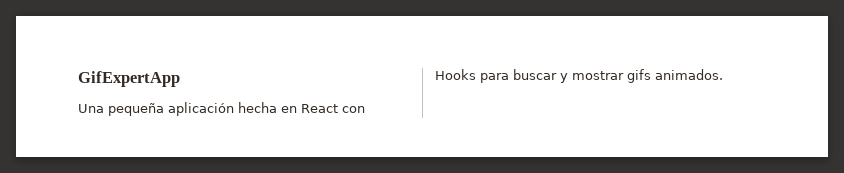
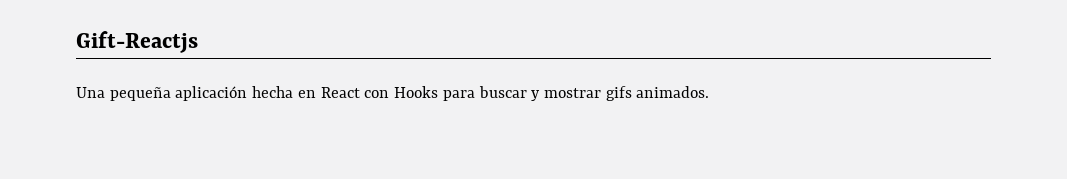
[78,71,180,87] GifExpertApp -> [76,31,198,53] Gift-Reactjs

